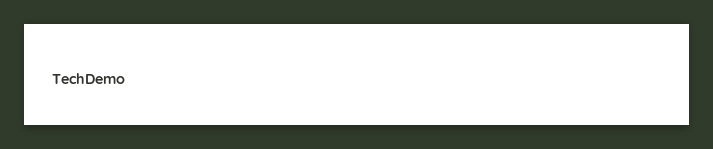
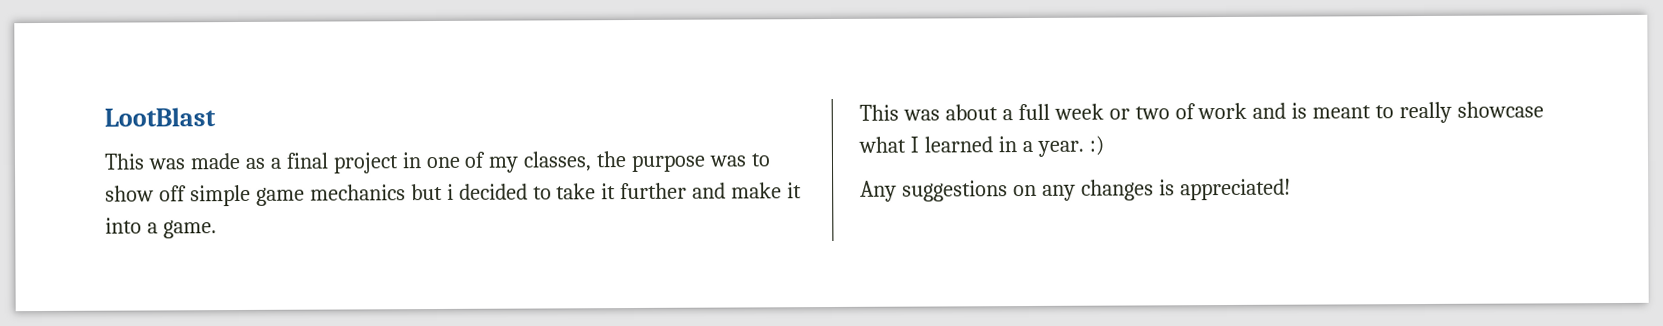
[52,73,125,84] TechDemo -> [104,107,216,127] [104,151,772,174] [105,182,803,207] [105,217,217,239] [859,101,1545,124] [858,135,1104,157] [860,178,1291,202] LootBlast // This was made as a final project in one of my classes, the purpose was to show off simple game mechanics but i decided to take it further and make it into a game. // This was about a full week or two of work and is meant to really showcase what I learned in a year. :) // Any suggestions on any changes is appreciated!

